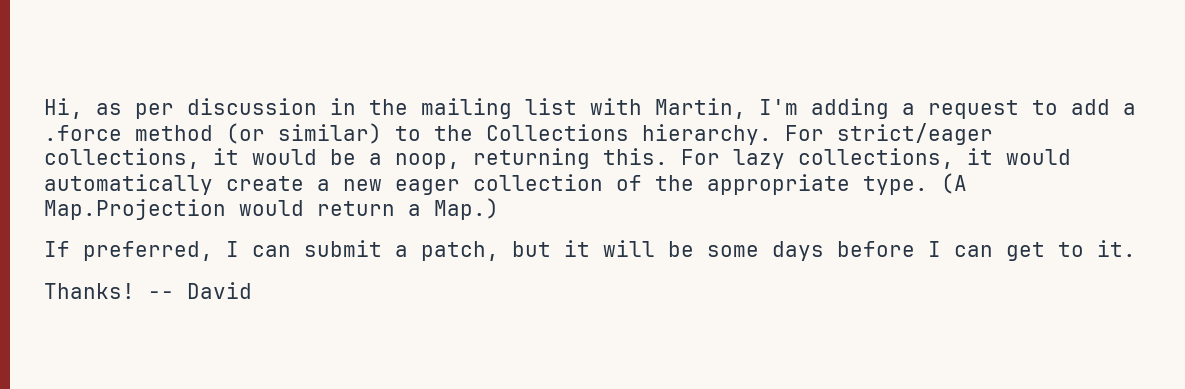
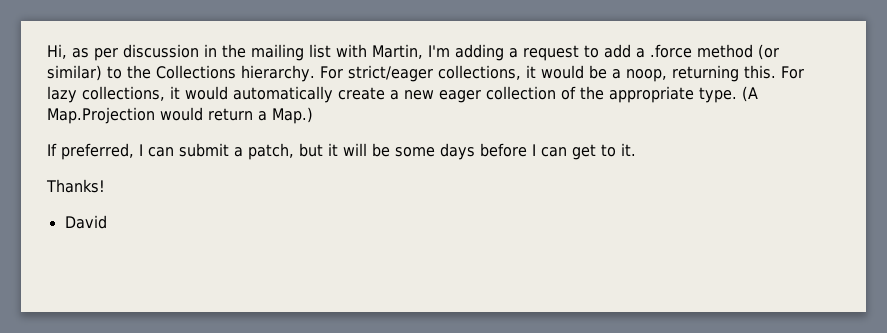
[148,291,174,299] -- -> (105, 186) //

